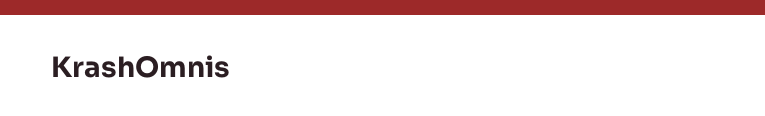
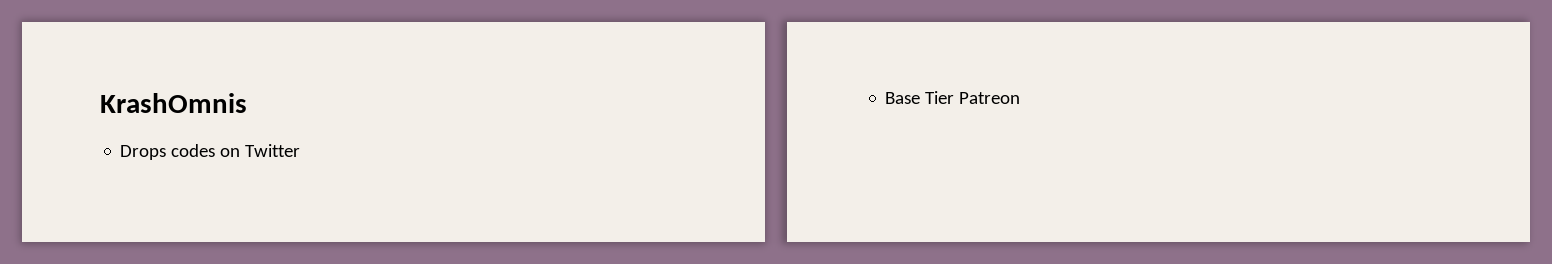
(230, 66) none -> [120,144,301,160] [885,91,1021,104] // Drops codes on Twitter // Base Tier Patreon

